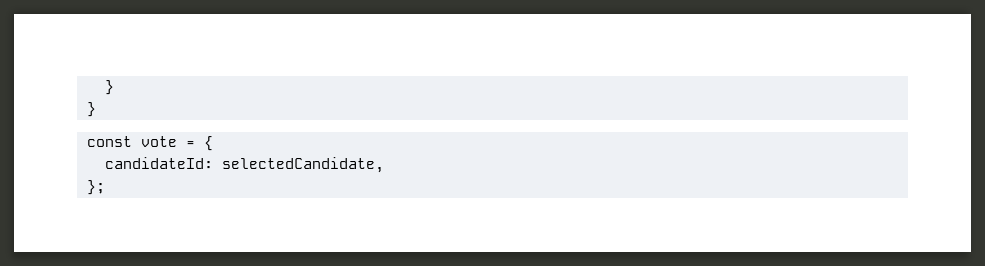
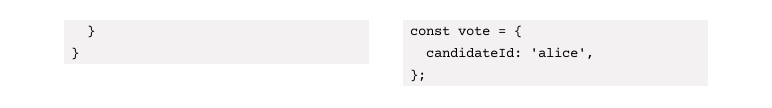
[221,157,384,173] selectedCandidate, -> [530,47,595,60] 'alice',

